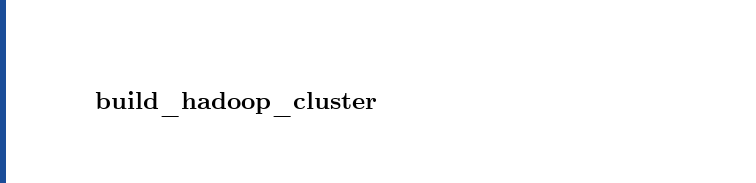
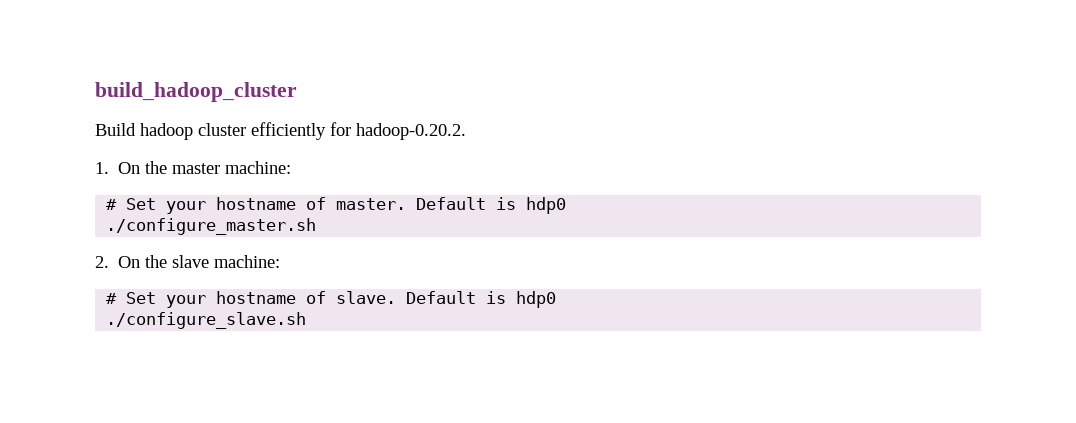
(377, 104) none -> [95,122,466,140] [95,161,292,174] [106,197,567,214] [106,218,317,235] [95,255,281,268] [106,291,557,308] [106,312,307,329] // Build hadoop cluster efficiently for hadoop-0.20.2. // 1. On the master machine: // # Set your hostname of master. Default is hdp0 // ./configure_master.sh // 2. On the slave machine: // # Set your hostname of slave. Default is hdp0 // ./configure_slave.sh

